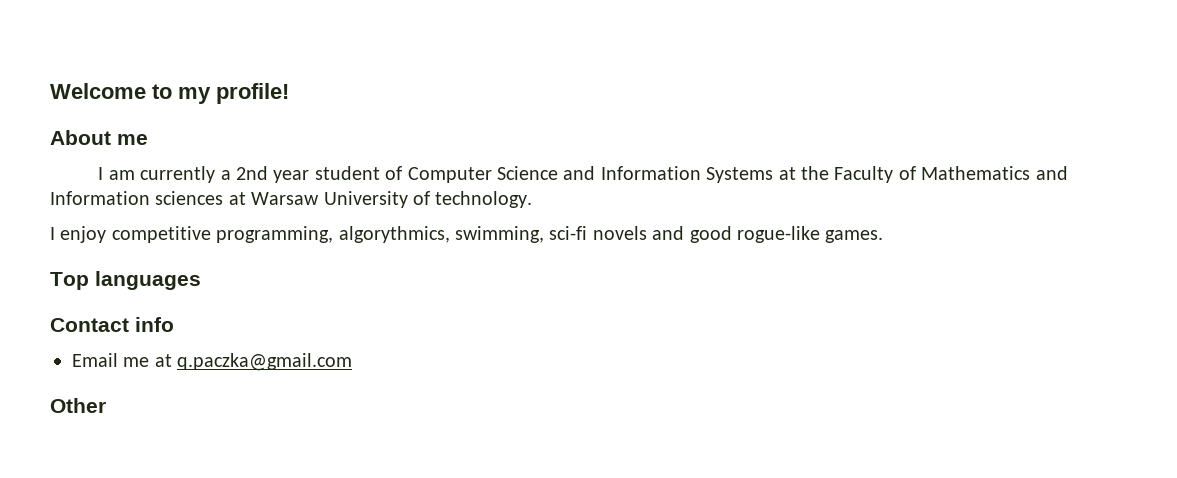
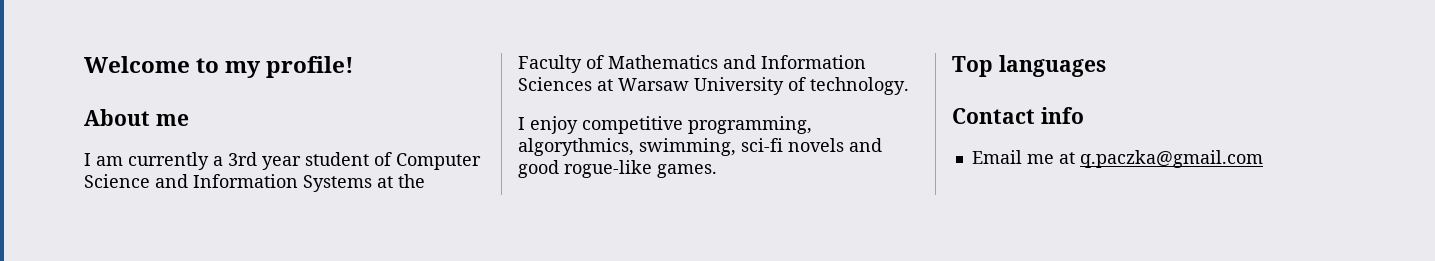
[236,166,269,180] 2nd -> [228,152,257,166] 3rd
[155,191,224,205] sciences -> [518,77,592,91] Sciences
[50,398,106,413] // Other -> (1263, 159) none

